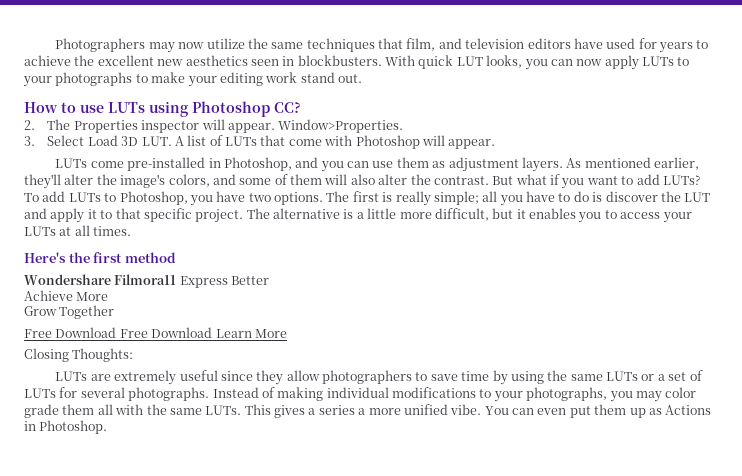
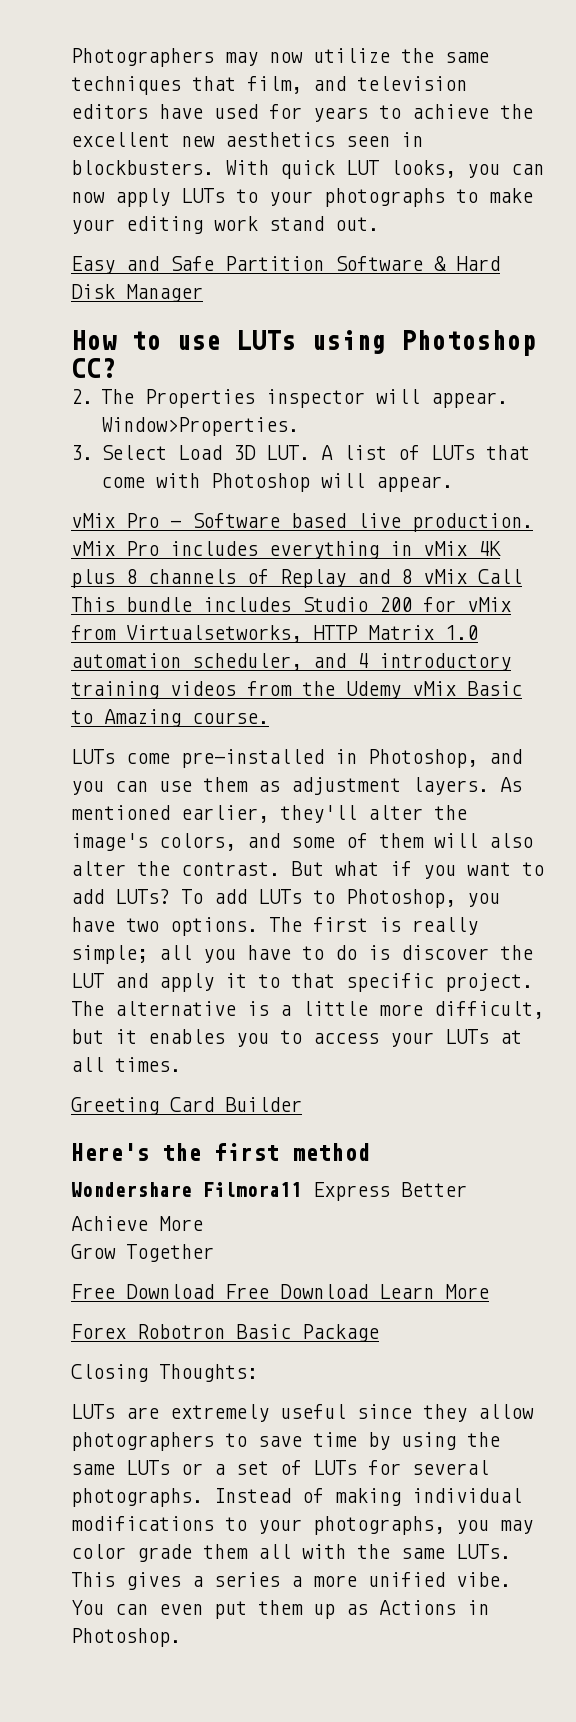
(362, 78) none -> [71,256,500,274] [71,284,203,302] // Easy and Safe Partition Software & Hard Disk Manager
(496, 144) none -> [71,513,533,532] [71,541,501,559] [71,569,522,588] [71,597,511,612] [71,625,478,643] [71,653,511,671] [71,681,522,699] [71,709,269,727] // vMix Pro - Software based live production. vMix Pro includes everything in vMix 4K plus 8 channels of Replay and 8 vMix Call This bundle includes Studio 200 for vMix from Virtualsetworks, HTTP Matrix 1.0 automation scheduler, and 4 introductory training videos from the Udemy vMix Basic to Amazing course.
(132, 231) none -> [71,1097,302,1115] // Greeting Card Builder
(287, 333) none -> [71,1324,379,1342] // Forex Robotron Basic Package

